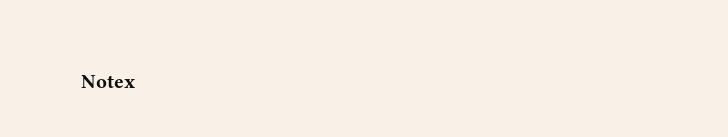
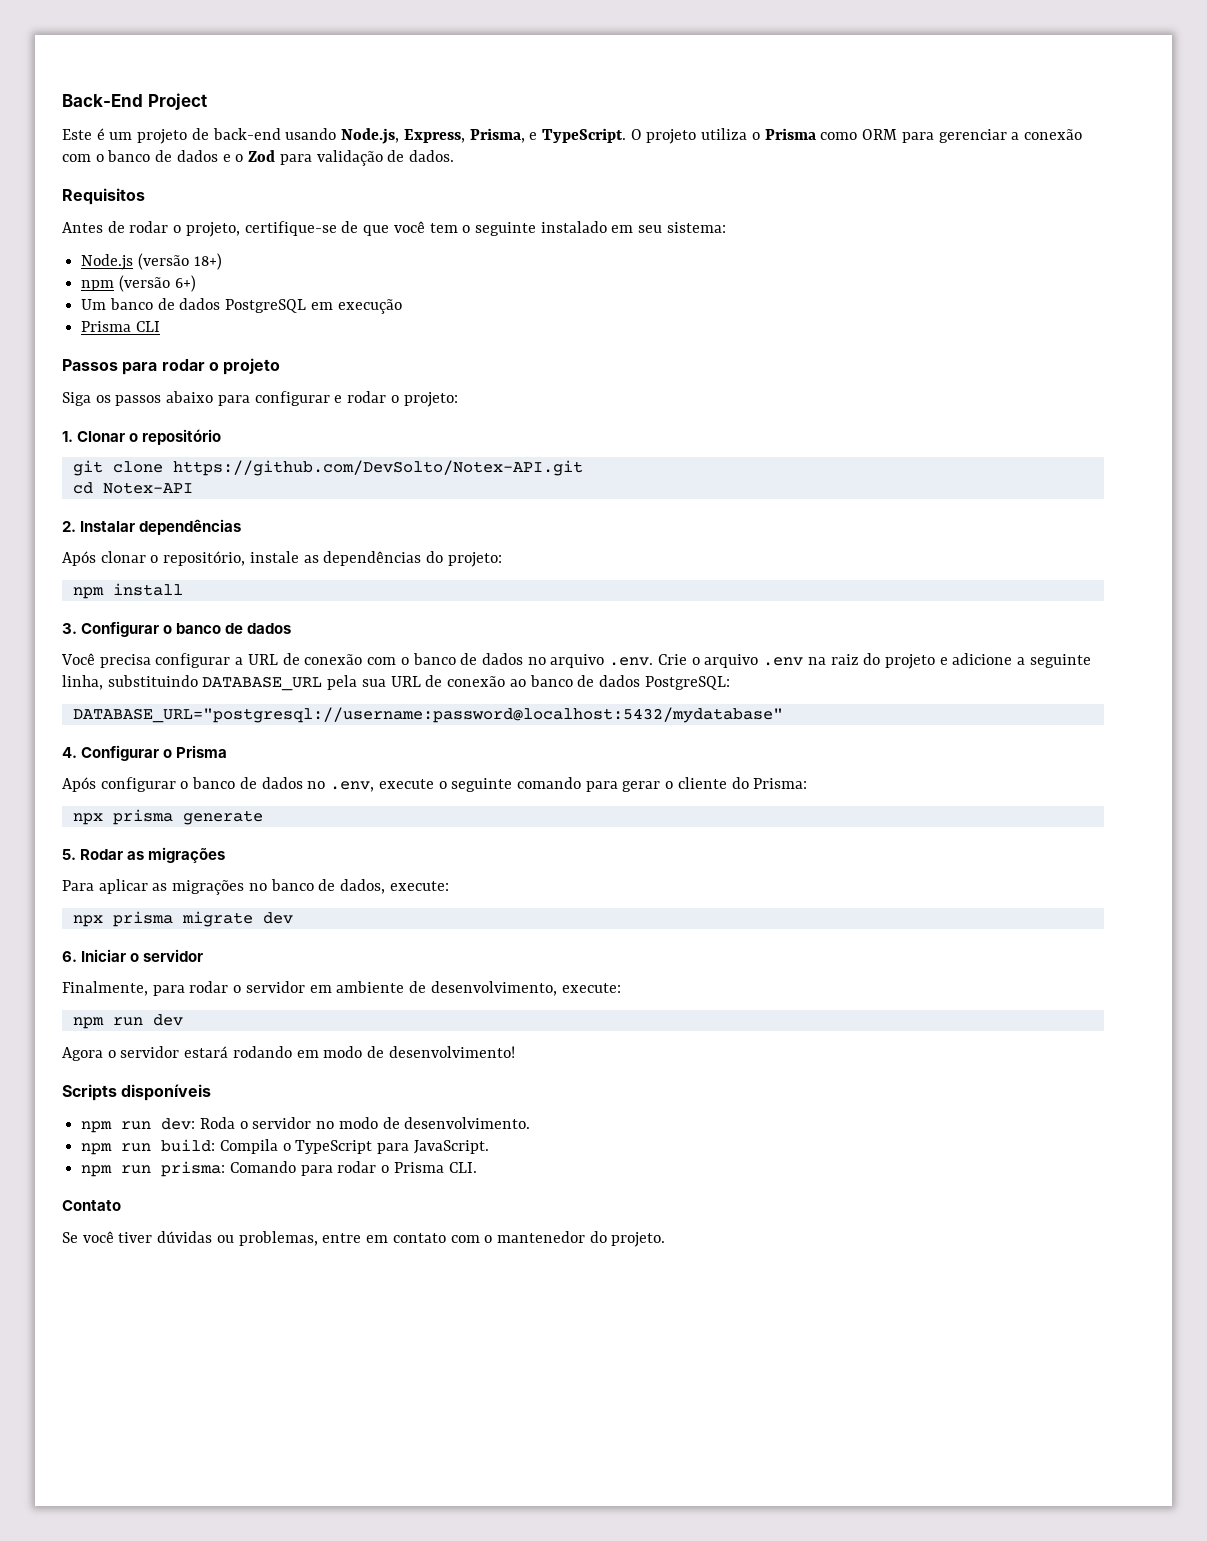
[81,75,136,88] Notex -> [62,93,207,110] [62,128,1082,144] [62,150,454,166] [62,188,145,205] [62,221,726,237] [81,253,222,270] [81,275,196,292] [81,298,402,314] [81,321,160,332] [62,358,281,375] [62,391,458,407] [62,429,222,445] [72,460,583,476] [72,482,193,494] [62,519,242,535] [62,551,502,567] [72,583,183,599] [62,621,292,637] [61,653,1091,669] [62,675,730,691] [72,707,783,723] [62,745,228,761] [62,777,808,792] [72,809,263,825] [62,847,226,863] [62,879,449,895] [72,911,293,927] [62,949,204,962] [62,981,621,996] [72,1014,183,1029] [62,1046,515,1061] [62,1084,212,1101] [81,1117,531,1133] [81,1139,489,1155] [81,1161,477,1177] [62,1200,121,1211] [62,1231,666,1247] Back-End Project // Este é um projeto de back-end usando Node.js, Express, Prisma, e TypeScript. O projeto utiliza o Prisma como ORM para gerenciar a conexão com o banco de dados e o Zod para validação de dados. // Requisitos // Antes de rodar o projeto, certifique-se de que você tem o seguinte instalado em seu sistema: // Node.js (versão 18+) // npm (versão 6+) // Um banco de dados PostgreSQL em execução // Prisma CLI // Passos para rodar o projeto // Siga os passos abaixo para configurar e rodar o projeto: // 1. Clonar o repositório // git clone https://github.com/DevSolto/Notex-API.git // cd Notex-API // 2. Instalar dependências // Após clonar o repositório, instale as dependências do projeto: // npm install // 3. Configurar o banco de dados // Você precisa configurar a URL de conexão com o banco de dados no arquivo .env. Crie o arquivo .env na raiz do projeto e adicione a seguinte linha, substituindo DATABASE_URL pela sua URL de conexão ao banco de dados PostgreSQL: // DATABASE_URL="postgresql://username:password@localhost:5432/mydatabase" // 4. Configurar o Prisma // Após configurar o banco de dados no .env, execute o seguinte comando para gerar o cliente do Prisma: // npx prisma generate // 5. Rodar as migrações // Para aplicar as migrações no banco de dados, execute: // npx prisma migrate dev // 6. Iniciar o servidor // Finalmente, para rodar o servidor em ambiente de desenvolvimento, execute: // npm run dev // Agora o servidor estará rodando em modo de desenvolvimento! // Scripts disponíveis // npm run dev: Roda o servidor no modo de desenvolvimento. // npm run build: Compila o TypeScript para JavaScript. // npm run prisma: Comando para rodar o Prisma CLI. // Contato // Se você tiver dúvidas ou problemas, entre em contato com o mantenedor do projeto.

